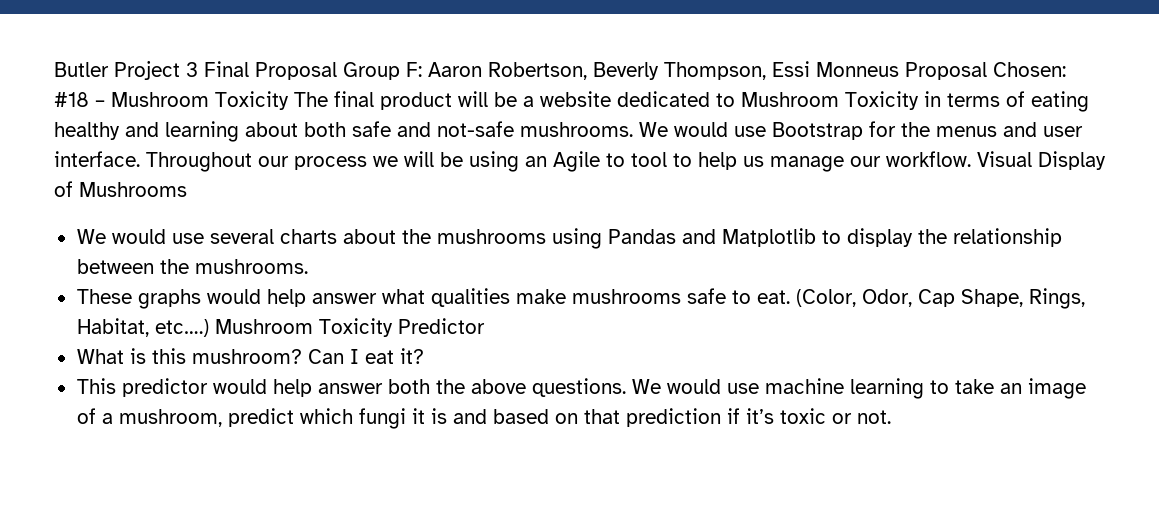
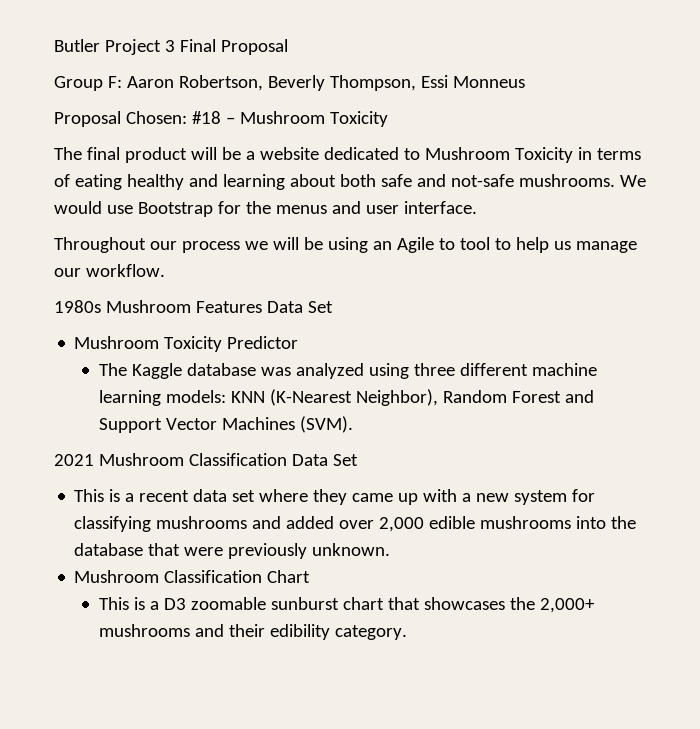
(337, 71) none -> (288, 47) //
(899, 69) none -> (525, 82) //
(289, 100) none -> (388, 119) //
(140, 159) none -> (477, 207) //
[977,151,1106,170] [54,181,187,197] [76,228,1062,249] [76,259,308,274] [76,288,1085,309] [76,318,485,337] [76,348,424,364] [76,378,1086,399] [76,408,891,429] Visual Display of Mushrooms // We would use several charts about the mushrooms using Pandas and Matplotlib to display the relationship between the mushrooms. // These graphs would help answer what qualities make mushrooms safe to eat. (Color, Odor, Cap Shape, Rings, Habitat, etc….) Mushroom Toxicity Predictor // What is this mushroom? Can I eat it? // This predictor would help answer both the above questions. We would use machine learning to take an image of a mushroom, predict which fungi it is and based on that prediction if it’s toxic or not. -> [54,300,333,313] [74,336,299,352] [98,363,597,379] [98,389,594,406] [98,416,353,433] [54,453,358,466] [74,489,596,505] [74,516,637,532] [74,543,391,559] [74,570,311,583] [98,597,595,613] [98,624,407,640] // 1980s Mushroom Features Data Set // Mushroom Toxicity Predictor // The Kaggle database was analyzed using three different machine learning models: KNN (K-Nearest Neighbor), Random Forest and Support Vector Machines (SVM). // 2021 Mushroom Classification Data Set // This is a recent data set where they came up with a new system for classifying mushrooms and added over 2,000 edible mushrooms into the database that were previously unknown. // Mushroom Classification Chart // This is a D3 zoomable sunburst chart that showcases the 2,000+ mushrooms and their edibility category.

